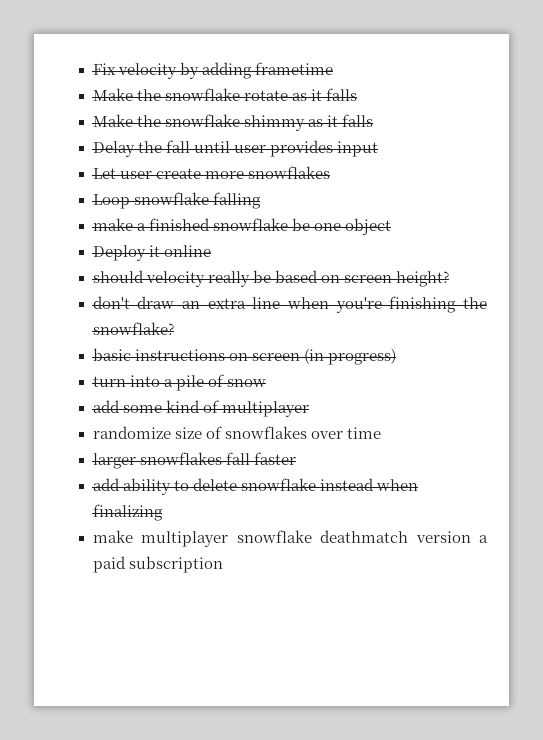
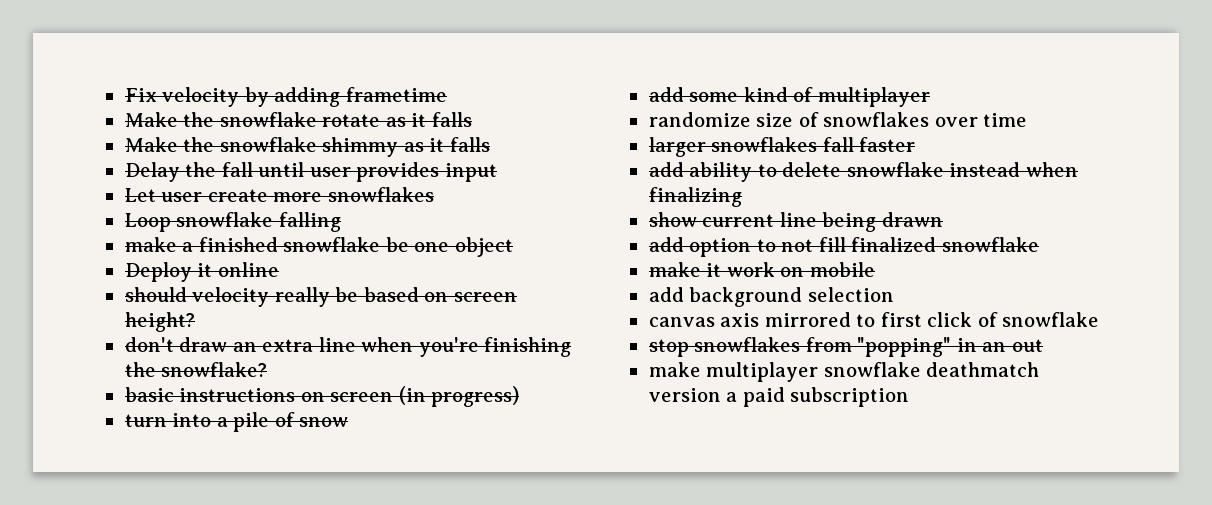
(163, 512) none -> [648,212,943,232] [648,237,1039,257] [648,262,875,277] [648,287,894,307] [648,312,1100,327] [648,337,1043,357] // show current line being drawn // add option to not fill finalized snowflake // make it work on mobile // add background selection // canvas axis mirrored to first click of snowflake // stop snowflakes from "popping" in an out

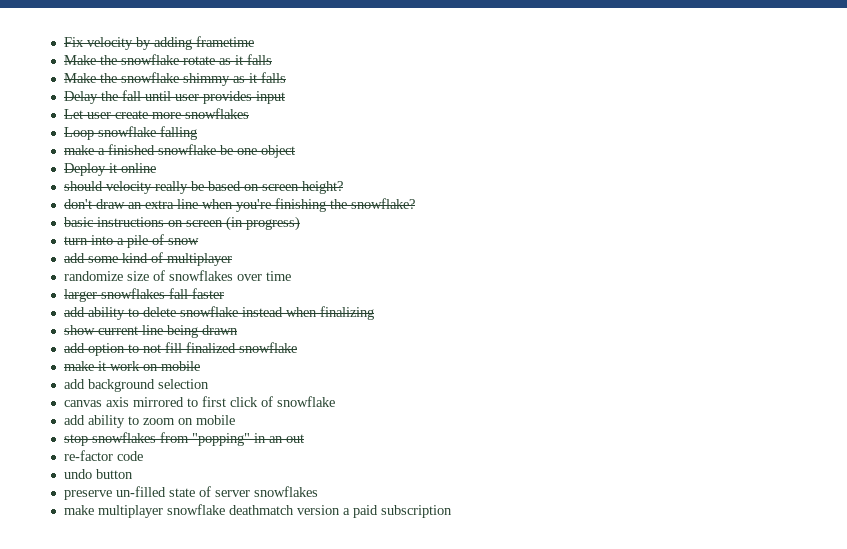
(1100, 319) none -> [63,415,235,428] // add ability to zoom on mobile
(1043, 345) none -> [63,450,143,461] [63,469,133,479] [63,486,318,500] // re-factor code // undo button // preserve un-filled state of server snowflakes

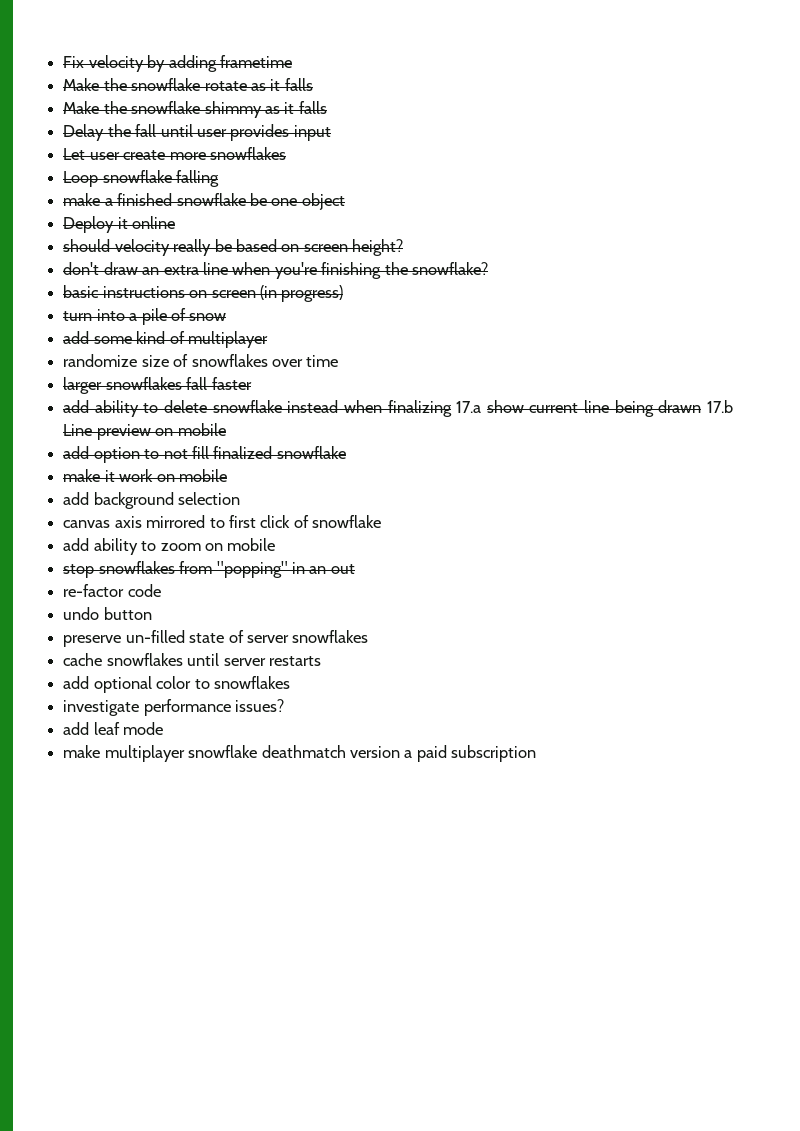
(374, 313) // -> [456,401,482,413] 17.a
(238, 330) none -> [707,400,734,413] [63,423,226,440] 17.b Line preview on mobile
(318, 491) none -> [63,653,321,666] [63,676,290,693] [63,699,285,716] [63,722,164,735] // cache snowflakes until server restarts // add optional color to snowflakes // investigate performance issues? // add leaf mode

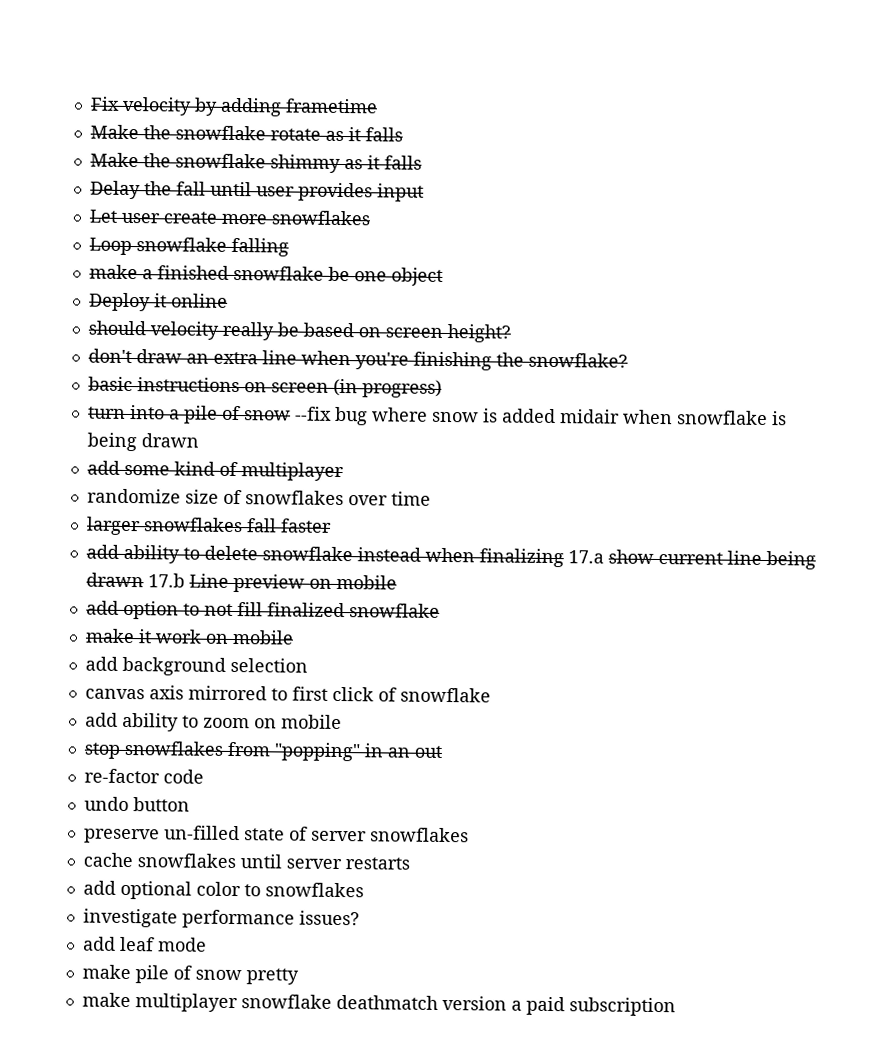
(227, 317) none -> [294,406,787,426] [86,432,199,452] --fix bug where snow is added midair when snowflake is being drawn
(164, 728) none -> [81,964,299,985] // make pile of snow pretty

